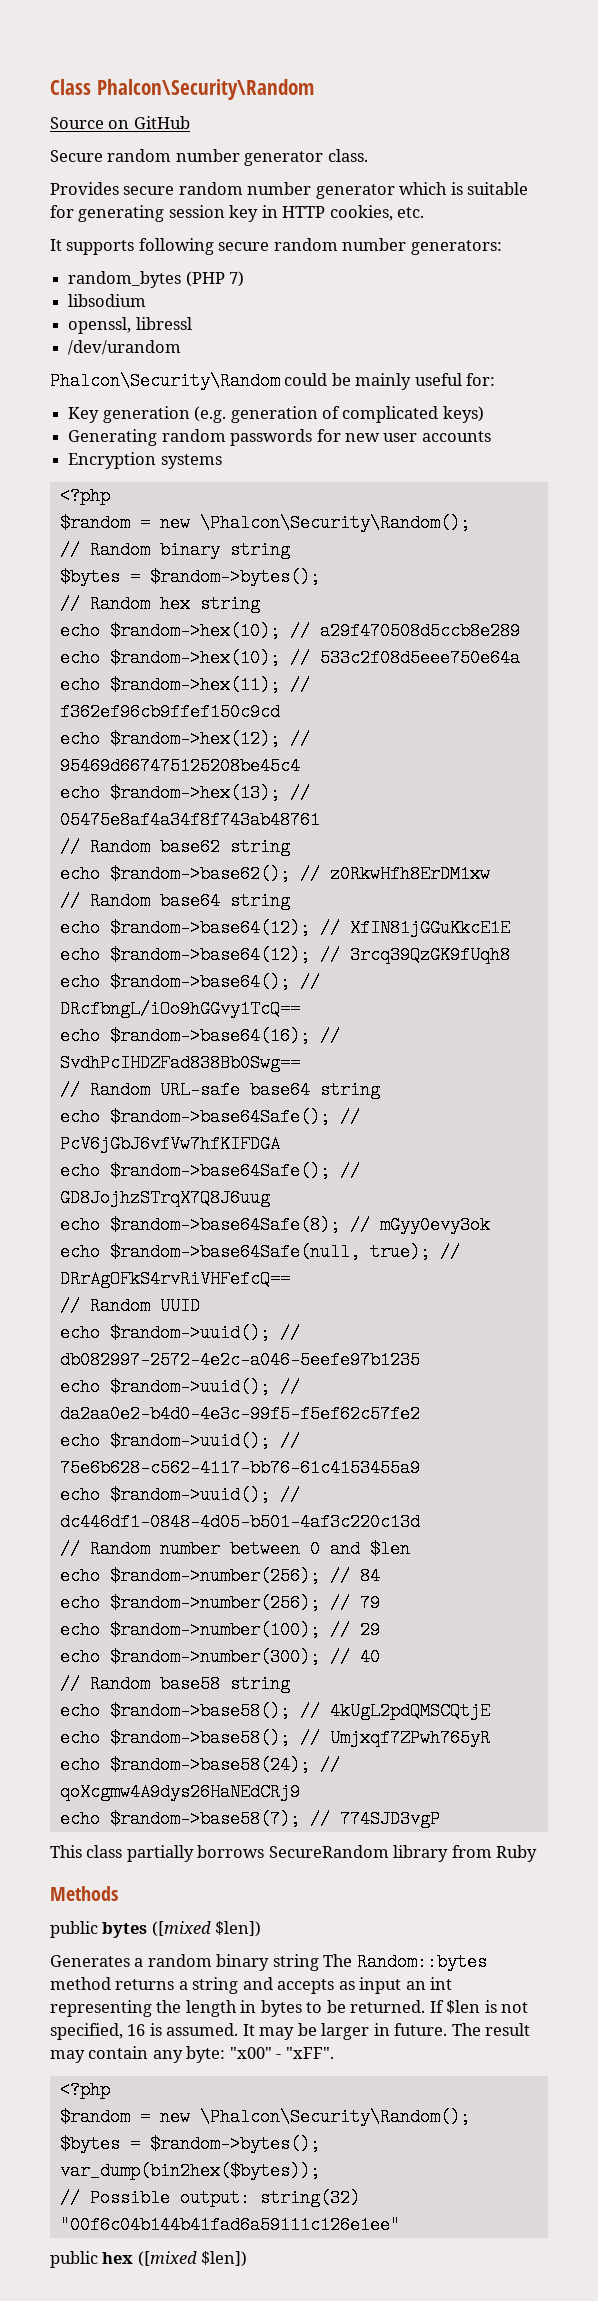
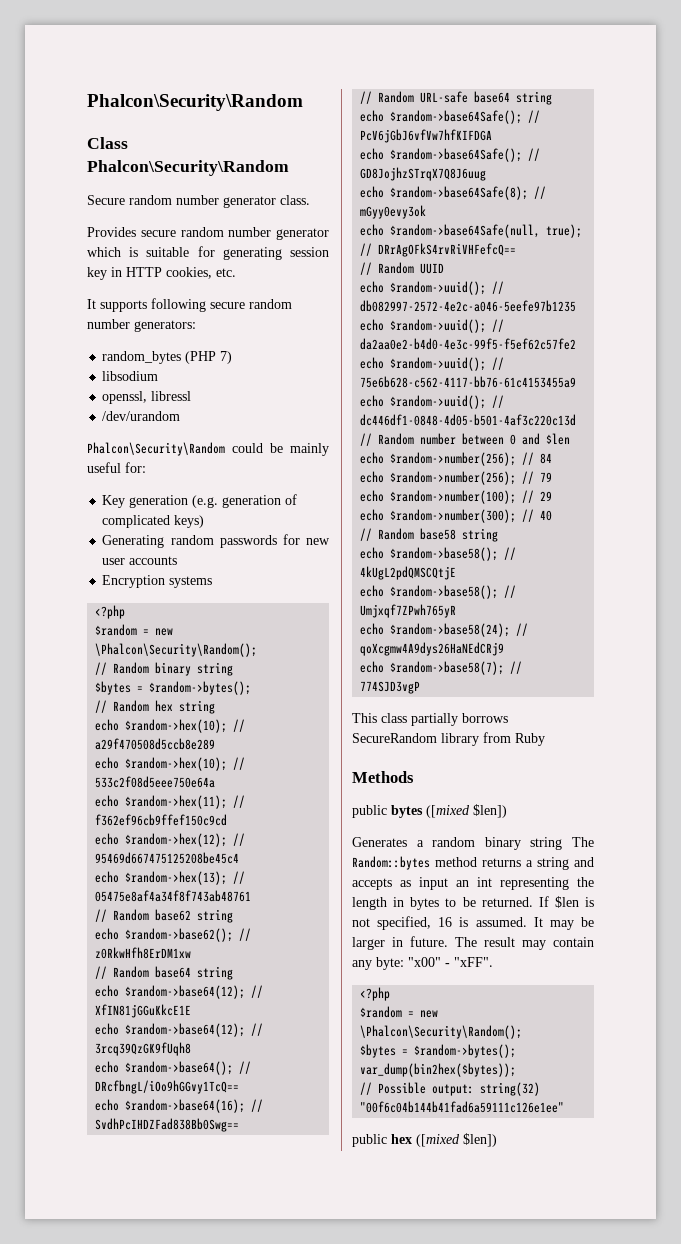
(50, 87) none -> [87,94,303,111] Phalcon\Security\Random //
[50,116,190,129] // Source on GitHub -> (289, 168) none

